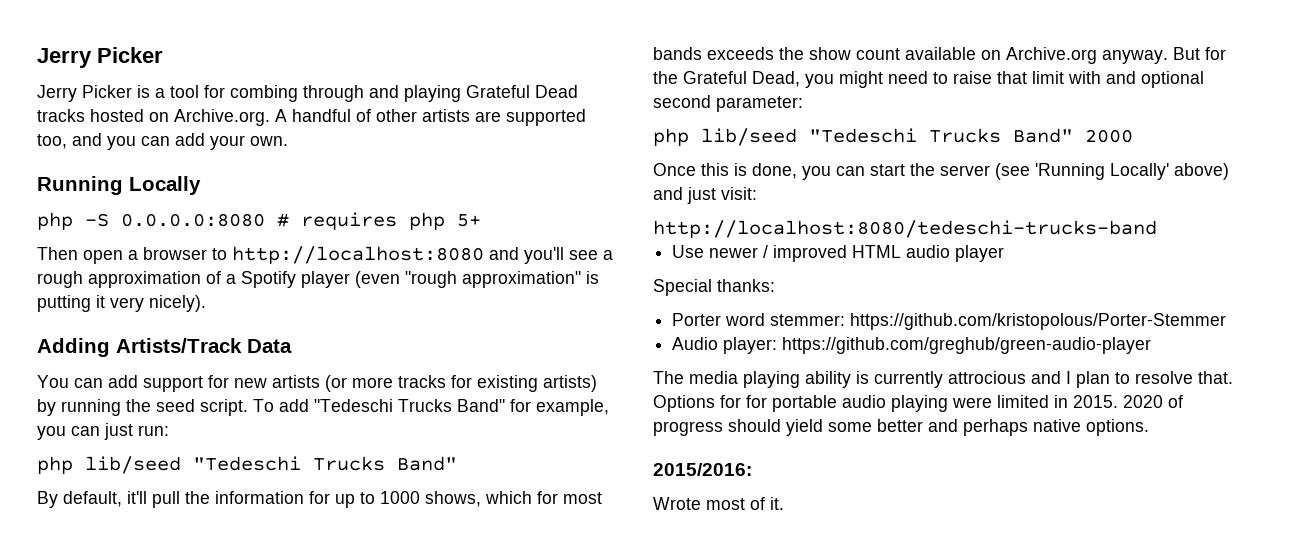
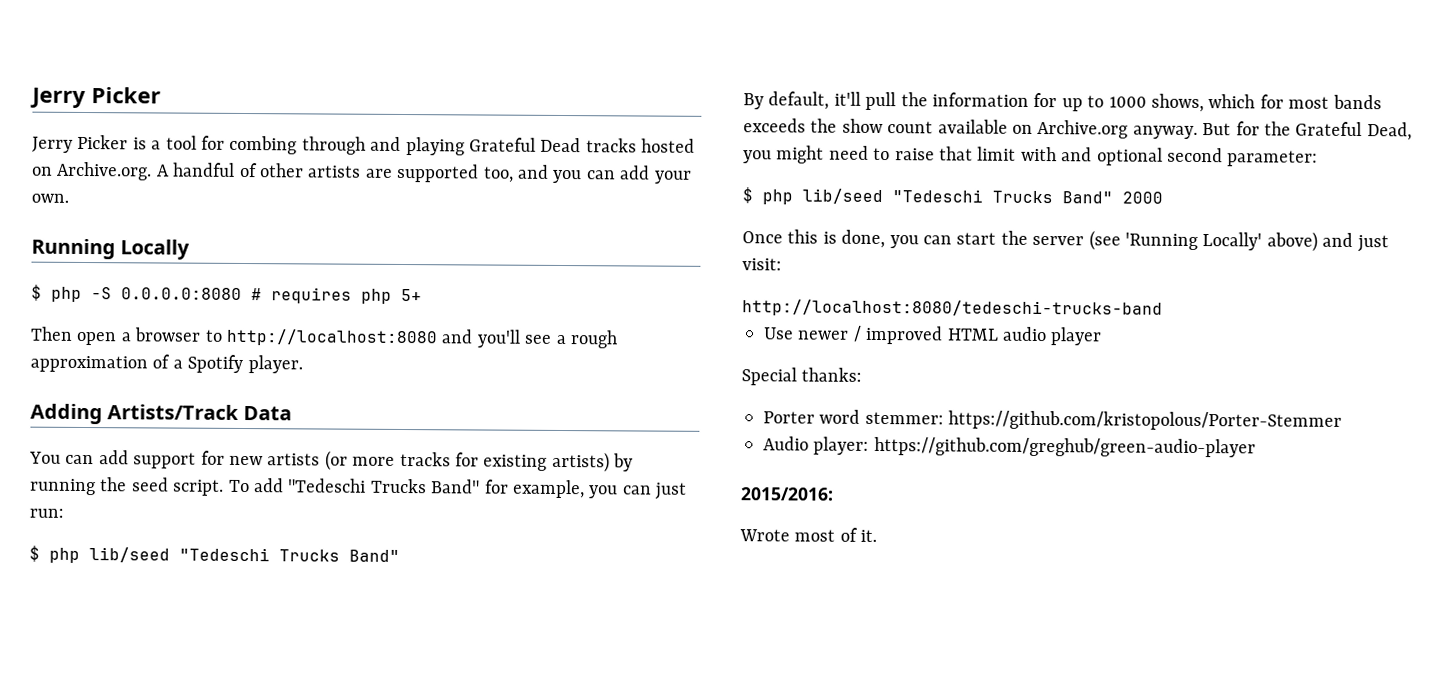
(201, 185) none -> [31,284,42,301] $
[301,271,599,288] [37,295,206,312] player (even "rough approximation" is putting it very nicely). -> [247,355,303,374] player.
(169, 430) none -> [29,545,40,562] $
(803, 104) none -> [742,187,753,204] $
[653,371,1233,388] [653,395,1183,412] [653,419,1149,436] // The media playing ability is currently attrocious and I plan to resolve that. Options for for portable audio playing were limited in 2015. 2020 of progress should yield some better and perhaps native options. -> (1256, 447) none

